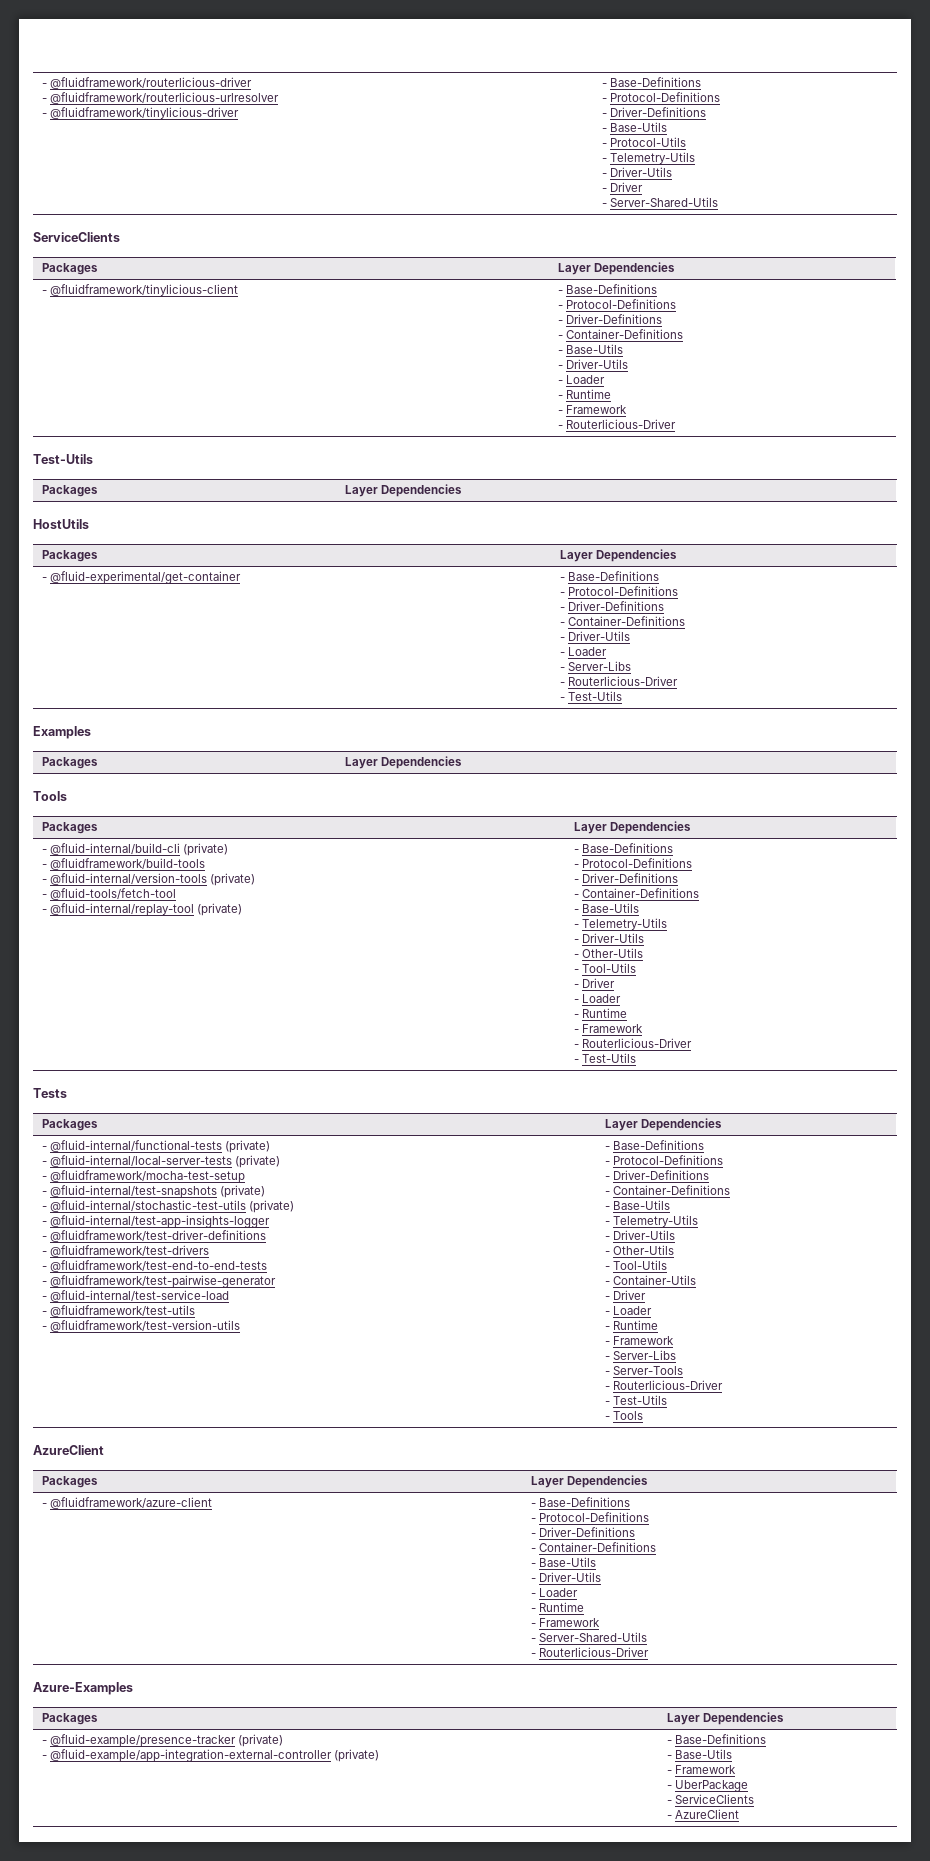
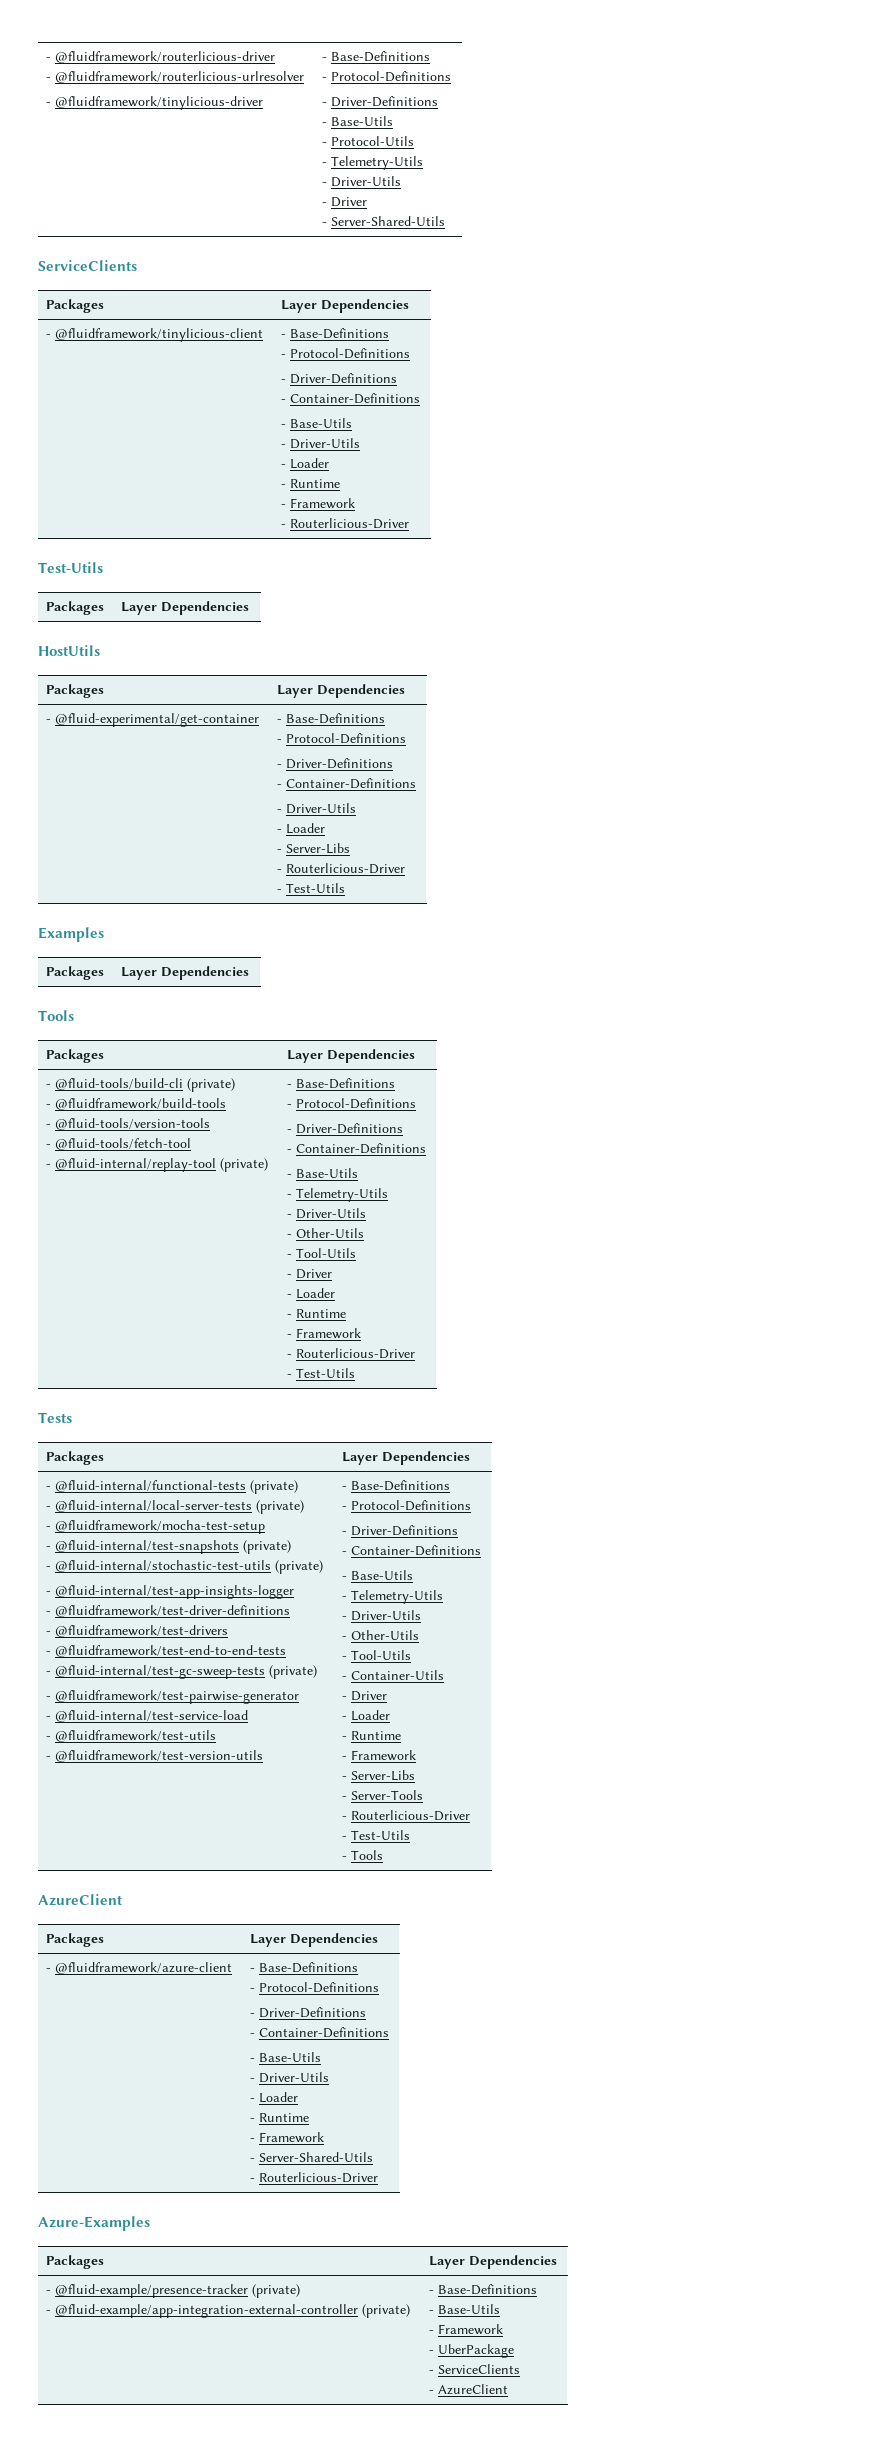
[50,843,181,855] @fluid-internal/build-cli -> [55,1078,184,1090] @fluid-tools/build-cli
[50,873,256,886] @fluid-internal/version-tools (private) -> [55,1118,211,1130] @fluid-tools/version-tools
(268, 1266) none -> [46,1665,318,1679] // - @fluid-internal/test-gc-sweep-tests (private)

